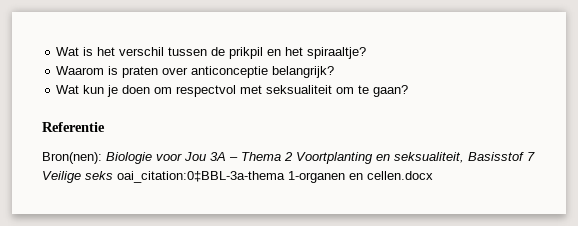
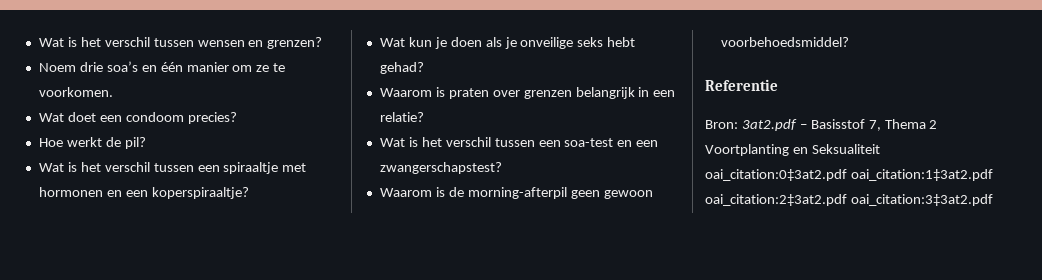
[56,47,367,59] [56,66,335,78] [56,85,409,97] [42,122,105,132] [42,152,535,164] [42,171,433,183] Wat is het verschil tussen de prikpil en het spiraaltje? // Waarom is praten over anticonceptie belangrijk? // Wat kun je doen om respectvol met seksualiteit om te gaan? // Referentie // Bron(nen): Biologie voor Jou 3A – Thema 2 Voortplanting en seksualiteit, Basisstof 7 Veilige seks oai_citation:0‡BBL-3a-thema 1-organen en cellen.docx -> [38,37,323,49] [38,61,286,72] [38,87,113,97] [38,112,237,124] [38,137,146,149] [38,162,307,174] [38,187,249,199] [379,37,636,49] [379,62,424,74] [379,87,676,99] [379,112,424,122] [379,137,659,147] [379,162,502,174] [379,187,653,199] [720,37,849,47] [705,79,778,91] [705,119,938,131] [705,144,880,156] [705,169,993,181] [705,194,993,206] Wat is het verschil tussen wensen en grenzen? // Noem drie soa’s en één manier om ze te voorkomen. // Wat doet een condoom precies? // Hoe werkt de pil? // Wat is het verschil tussen een spiraaltje met hormonen en een koperspiraaltje? // Wat kun je doen als je onveilige seks hebt gehad? // Waarom is praten over grenzen belangrijk in een relatie? // Wat is het verschil tussen een soa-test en een zwangerschapstest? // Waarom is de morning-afterpil geen gewoon voorbehoedsmiddel? // Referentie // Bron: 3at2.pdf – Basisstof 7, Thema 2 Voortplanting en Seksualiteit oai_citation:0‡3at2.pdf oai_citation:1‡3at2.pdf oai_citation:2‡3at2.pdf oai_citation:3‡3at2.pdf

